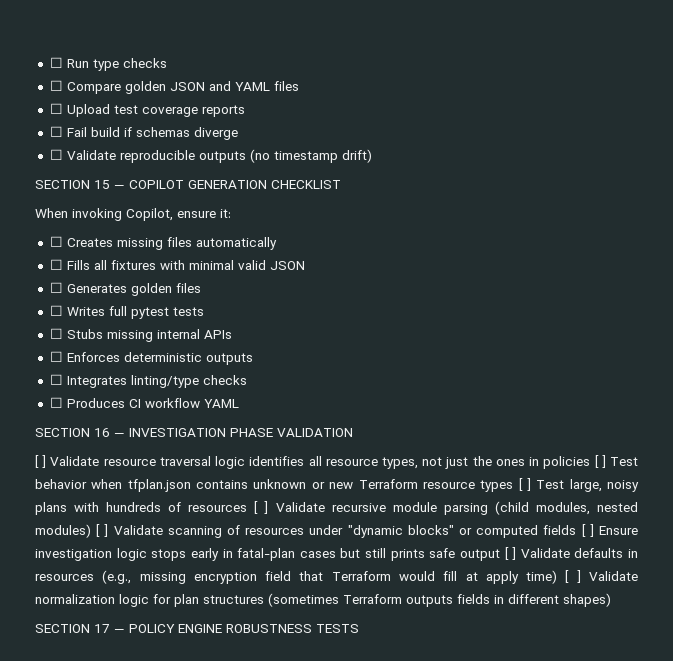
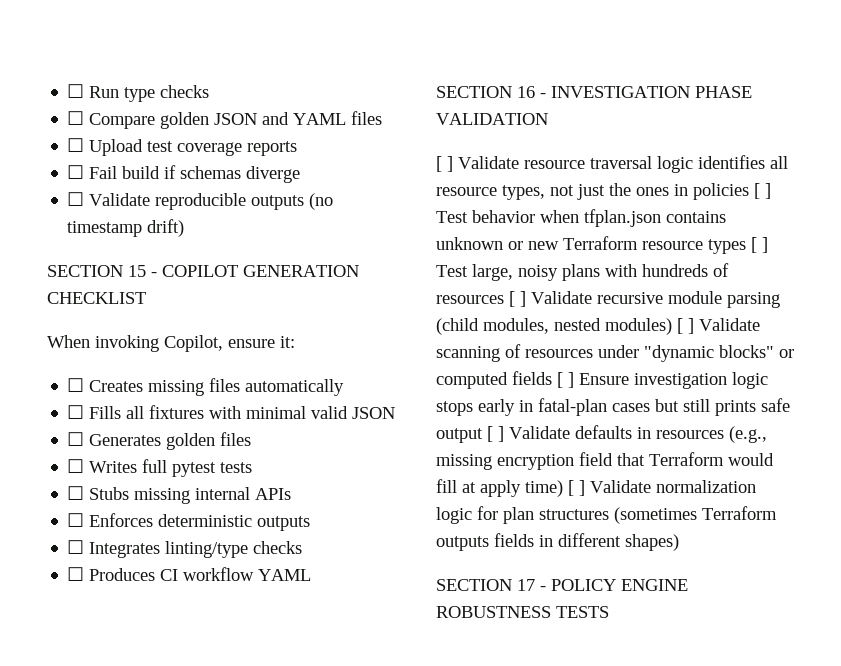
[114,185,125,189] — -> [151,272,157,277] -
[114,433,125,437] — -> [540,93,546,98] -
[114,629,125,633] — -> [540,586,546,591] -

